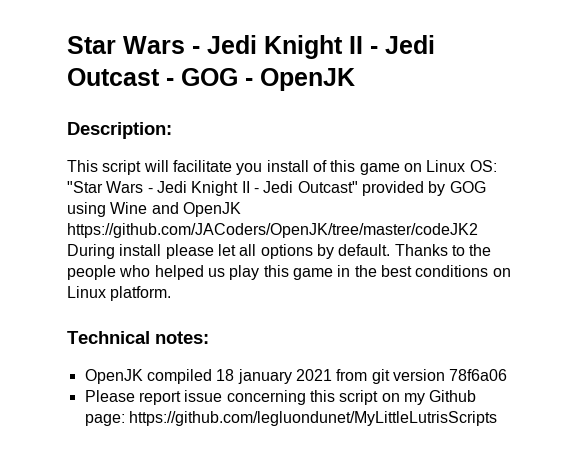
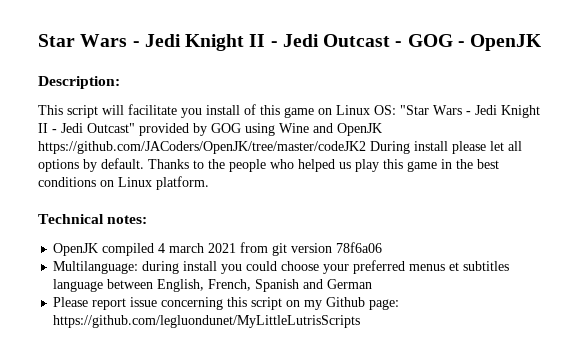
[216,369,292,384] 18 january -> [158,243,205,253] 4 march
(508, 375) none -> [53,260,510,274] [53,279,373,292] // Multilanguage: during install you could choose your preferred menus et subtitles language between English, French, Spanish and German

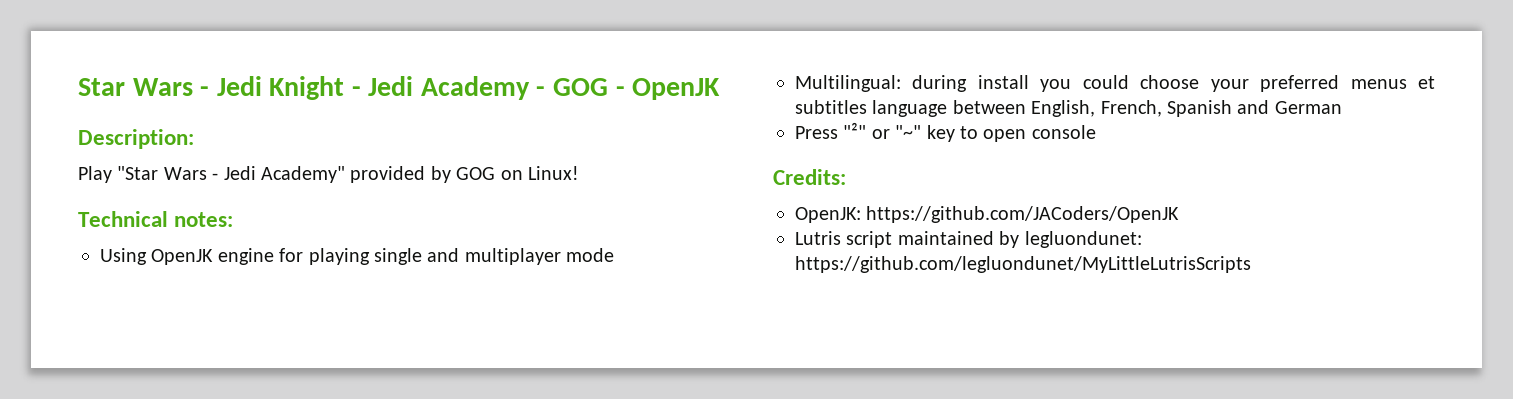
[249,34,391,47] II - Jedi Outcast -> [351,76,530,100] - Jedi Academy
[38,104,540,118] [38,123,382,136] [38,141,522,154] [38,158,499,172] [38,176,209,190] [38,214,148,224] [53,242,383,256] [53,261,139,274] This script will facilitate you install of this game on Linux OS: "Star Wars - Jedi Knight II - Jedi Outcast" provided by GOG using Wine and OpenJK https://github.com/JACoders/OpenJK/tree/master/codeJK2 During install please let all options by default. Thanks to the people who helped us play this game in the best conditions on Linux platform. // Technical notes: // OpenJK compiled 4 march 2021 from git version 78f6a06 // Multilanguage: -> [78,166,579,183] [78,211,234,227] [100,248,615,265] [795,75,901,92] Play "Star Wars - Jedi Academy" provided by GOG on Linux! // Technical notes: // Using OpenJK engine for playing single and multiplayer mode // Multilingual:
[53,297,400,310] Please report issue concerning this script on my Github page: -> [795,122,1096,142] [773,169,846,185] [795,206,1180,223] [795,231,1142,248] Press "²" or "~" key to open console // Credits: // OpenJK: https://github.com/JACoders/OpenJK // Lutris script maintained by legluondunet:

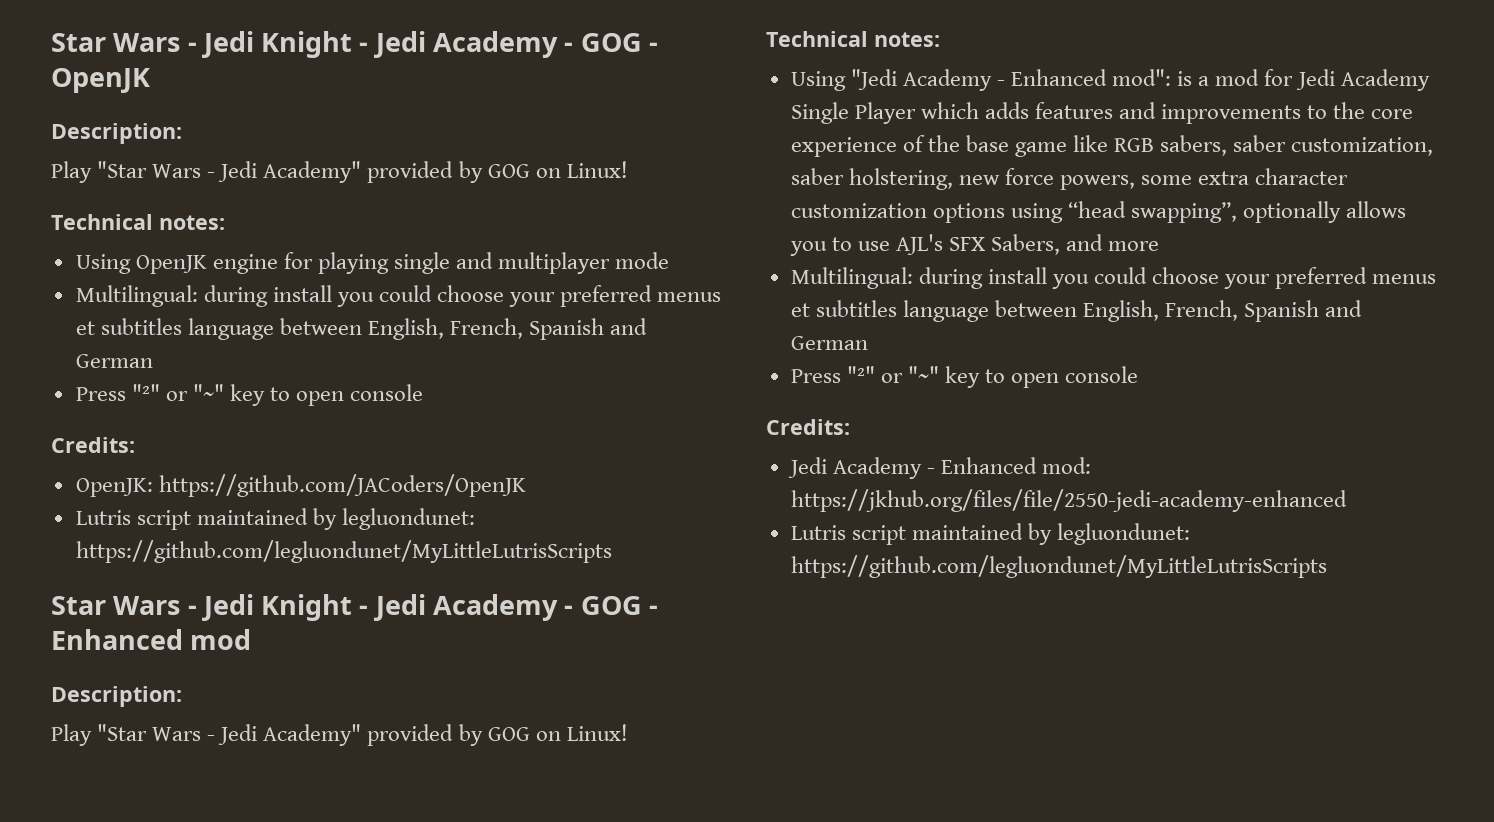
(1251, 264) none -> [51,594,658,621] [51,629,252,650] [51,686,182,707] [51,724,628,746] [766,31,940,47] [790,69,1430,91] [790,102,1414,124] [790,135,1434,157] [790,168,1349,190] [790,201,1407,223] [789,234,1160,256] [790,267,1437,289] [790,300,1363,322] [790,336,868,350] [790,366,1139,388] [766,419,850,435] [787,457,1092,479] [790,489,1347,512] [790,523,1191,545] [790,555,1327,578] // Star Wars - Jedi Knight - Jedi Academy - GOG - Enhanced mod // Description: // Play "Star Wars - Jedi Academy" provided by GOG on Linux! // Technical notes: // Using "Jedi Academy - Enhanced mod": is a mod for Jedi Academy Single Player which adds features and improvements to the core experience of the base game like RGB sabers, saber customization, saber holstering, new force powers, some extra character customization options using “head swapping”, optionally allows you to use AJL's SFX Sabers, and more // Multilingual: during install you could choose your preferred menus et subtitles language between English, French, Spanish and German // Press "²" or "~" key to open console // Credits: // Jedi Academy - Enhanced mod: https://jkhub.org/files/file/2550-jedi-academy-enhanced // Lutris script maintained by legluondunet: https://github.com/legluondunet/MyLittleLutrisScripts

